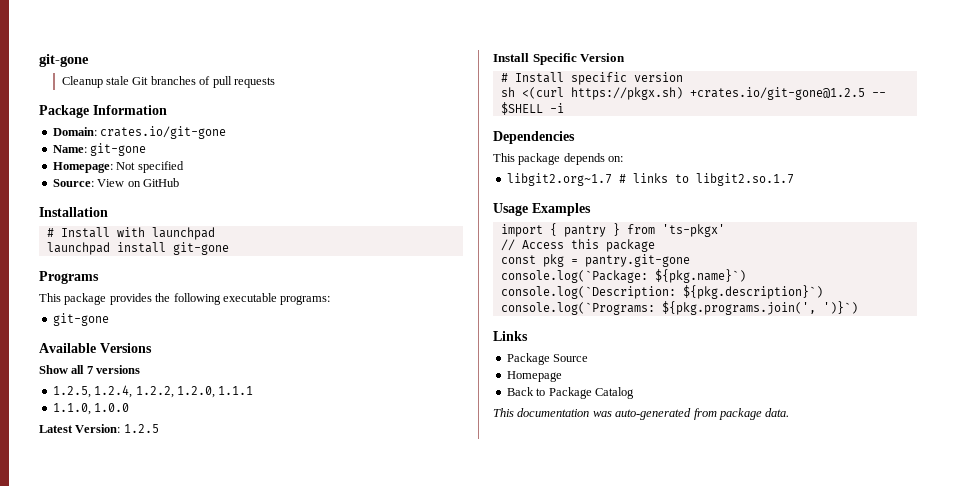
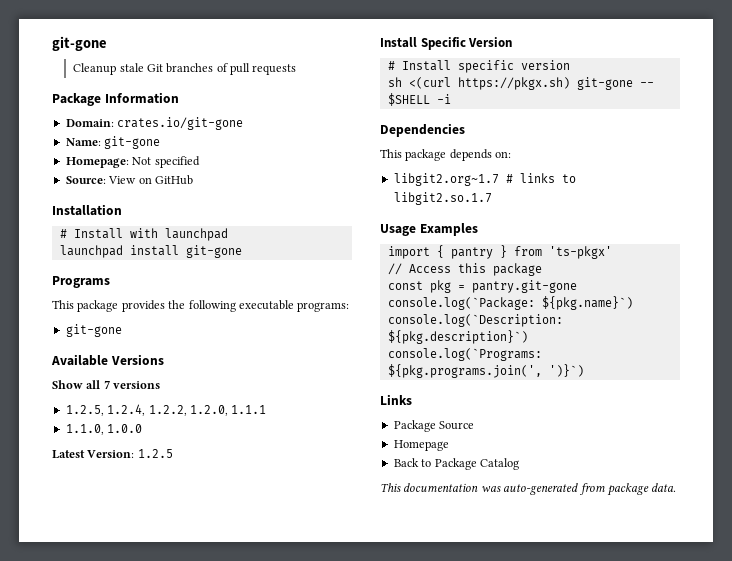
[689,87,865,100] +crates.io/git-gone@1.2.5 -> [576,77,633,90] git-gone

